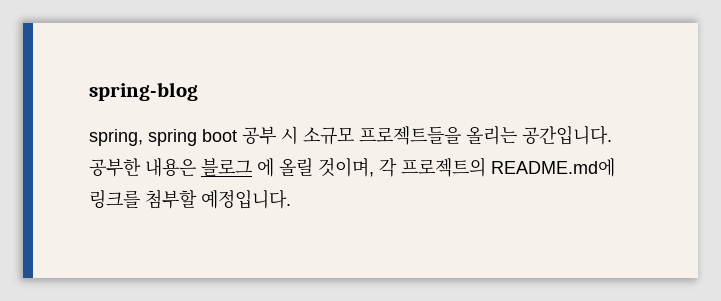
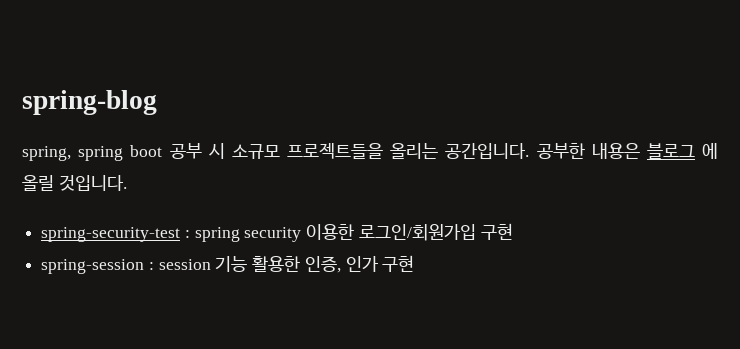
[318,157,615,177] [89,189,291,209] 것이며, 각 프로젝트의 README.md에 링크를 첨부할 예정입니다. -> [58,175,127,191] [41,223,513,242] [41,255,415,274] 것입니다. // spring-security-test : spring security 이용한 로그인/회원가입 구현 // spring-session : session 기능 활용한 인증, 인가 구현

